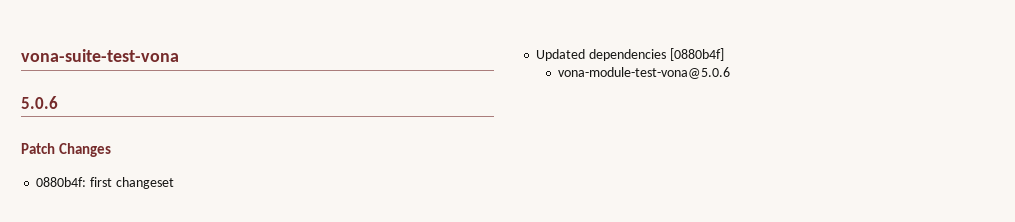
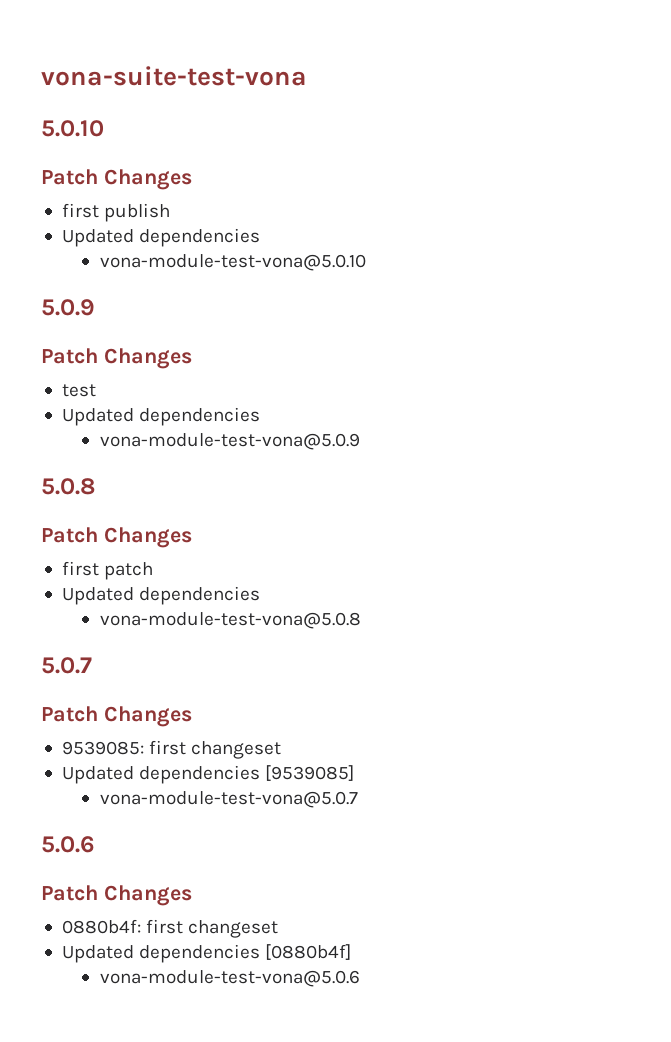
(179, 55) none -> [41,120,104,137] [41,169,192,190] [61,203,171,222] [61,228,261,247] [99,254,366,271] [41,299,95,316] [41,348,192,369] [61,384,96,397] [61,407,261,426] [99,433,360,450] [41,478,96,495] [41,527,192,548] [61,561,154,580] [61,586,261,605] [99,612,361,629] [41,657,92,674] [41,706,192,727] [61,740,282,759] [61,765,355,784] [99,791,358,808] // 5.0.10 // Patch Changes // first publish // Updated dependencies // vona-module-test-vona@5.0.10 // 5.0.9 // Patch Changes // test // Updated dependencies // vona-module-test-vona@5.0.9 // 5.0.8 // Patch Changes // first patch // Updated dependencies // vona-module-test-vona@5.0.8 // 5.0.7 // Patch Changes // 9539085: first changeset // Updated dependencies [9539085] // vona-module-test-vona@5.0.7

